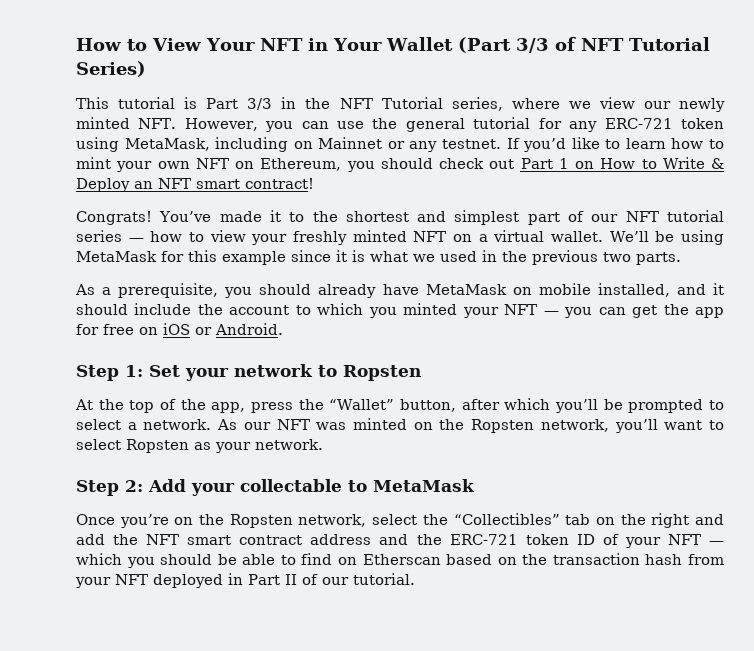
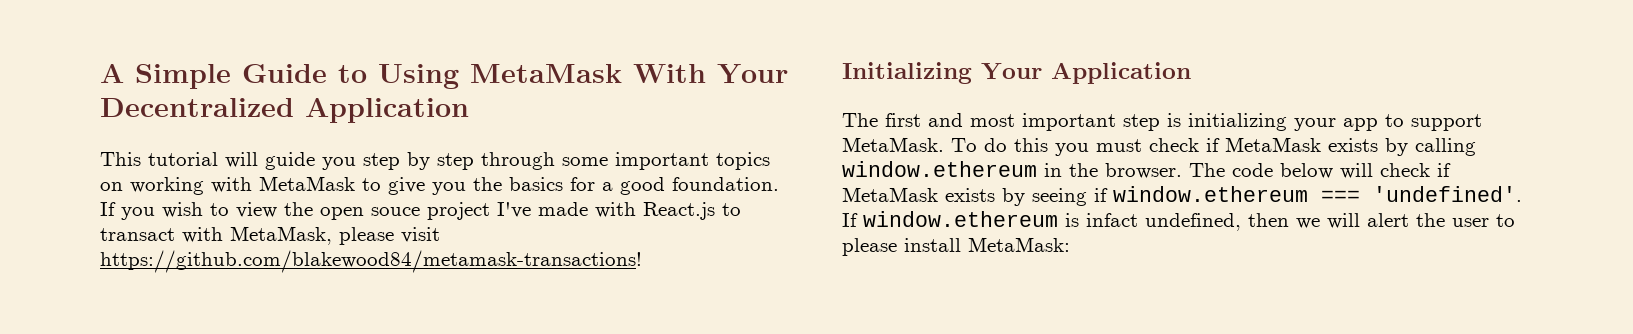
[76,37,710,53] [76,61,146,77] [76,97,725,112] [76,117,724,132] [76,137,724,152] [76,157,724,172] [76,178,314,192] [76,210,725,225] [76,230,724,245] [76,250,681,265] [75,283,725,298] [76,303,724,318] [76,323,283,335] [76,364,421,381] [75,398,724,413] [76,418,724,433] [76,439,323,453] [76,479,475,496] [76,513,725,528] [76,534,724,548] [76,553,724,568] [75,573,415,588] How to View Your NFT in Your Wallet (Part 3/3 of NFT Tutorial Series) // This tutorial is Part 3/3 in the NFT Tutorial series, where we view our newly minted NFT. However, you can use the general tutorial for any ERC-721 token using MetaMask, including on Mainnet or any testnet. If you’d like to learn how to mint your own NFT on Ethereum, you should check out Part 1 on How to Write & Deploy an NFT smart contract! // Congrats! You’ve made it to the shortest and simplest part of our NFT tutorial series — how to view your freshly minted NFT on a virtual wallet. We’ll be using MetaMask for this example since it is what we used in the previous two parts. // As a prerequisite, you should already have MetaMask on mobile installed, and it should include the account to which you minted your NFT — you can get the app for free on iOS or Android. // Step 1: Set your network to Ropsten // At the top of the app, press the “Wallet” button, after which you’ll be prompted to select a network. As our NFT was minted on the Ropsten network, you’ll want to select Ropsten as your network. // Step 2: Add your collectable to MetaMask // Once you’re on the Ropsten network, select the “Collectibles” tab on the right and add the NFT smart contract address and the ERC-721 token ID of your NFT — which you should be able to find on Etherscan based on the transaction hash from your NFT deployed in Part II of our tutorial. -> [100,64,788,89] [100,98,469,123] [100,152,770,170] [100,176,779,195] [100,202,741,220] [100,226,440,245] [100,250,642,273] [842,62,1191,84] [842,113,1482,131] [842,137,1476,156] [842,161,1451,179] [842,186,1522,206] [842,211,1515,231] [842,237,1070,256] A Simple Guide to Using MetaMask With Your Decentralized Application // This tutorial will guide you step by step through some important topics on working with MetaMask to give you the basics for a good foundation. If you wish to view the open souce project I've made with React.js to transact with MetaMask, please visit https://github.com/blakewood84/metamask-transactions! // Initializing Your Application // The first and most important step is initializing your app to support MetaMask. To do this you must check if MetaMask exists by calling window.ethereum in the browser. The code below will check if MetaMask exists by seeing if window.ethereum === 'undefined'. If window.ethereum is infact undefined, then we will alert the user to please install MetaMask:

